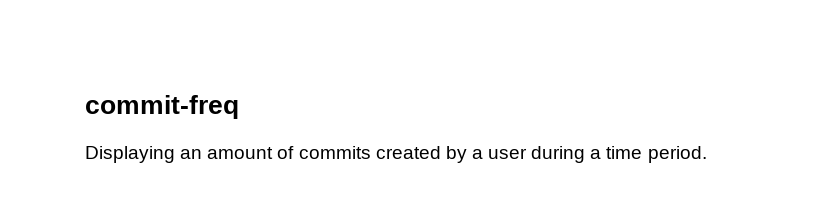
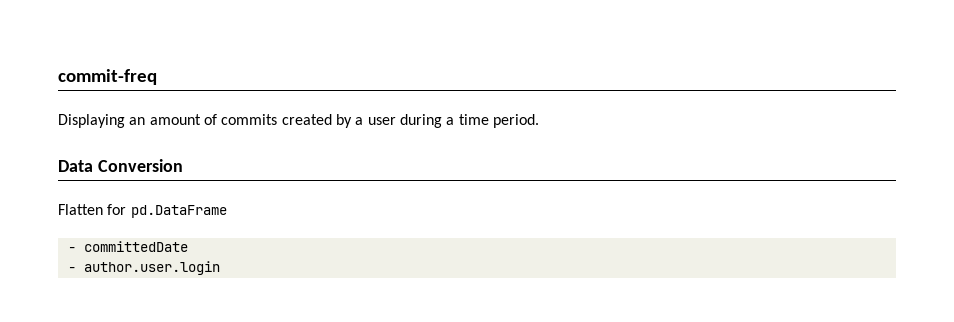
(707, 154) none -> [58,159,183,172] [58,204,227,218] [67,241,188,252] [67,261,220,275] // Data Conversion // Flatten for pd.DataFrame // - committedDate // - author.user.login

